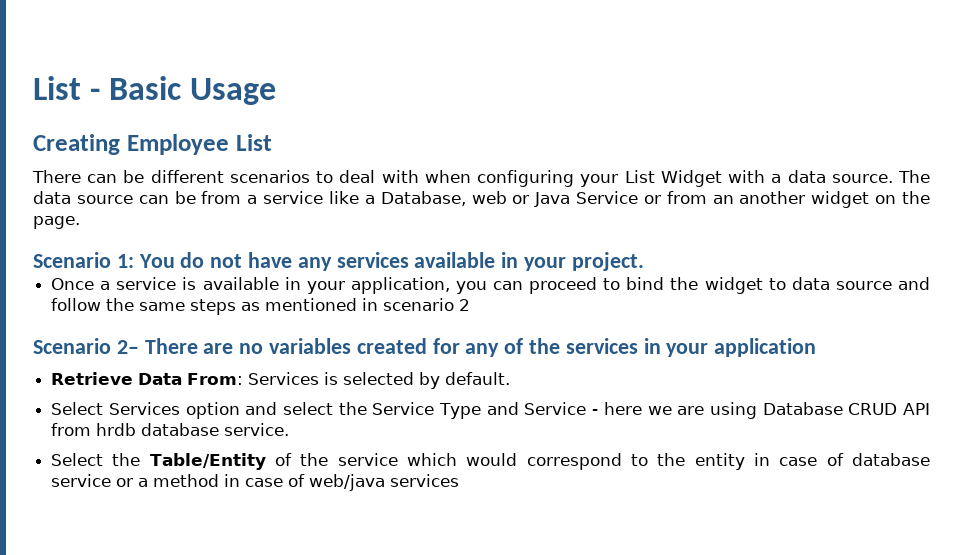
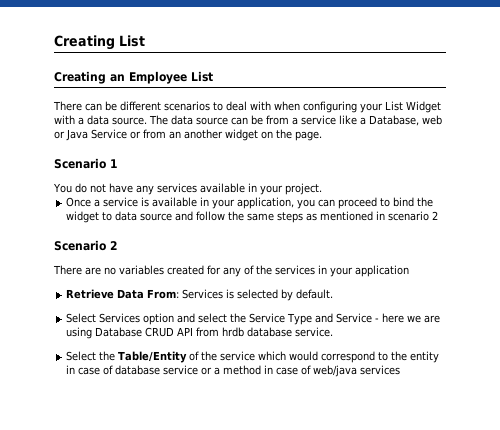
[33,76,277,105] [33,134,120,155] List - Basic Usage // Creating -> [54,35,145,50] [54,71,125,84] Creating List // Creating an
[116,254,134,268] 1: -> [110,159,118,168] 1 //
[116,340,139,354] 2– -> [110,241,118,250] 2 //

